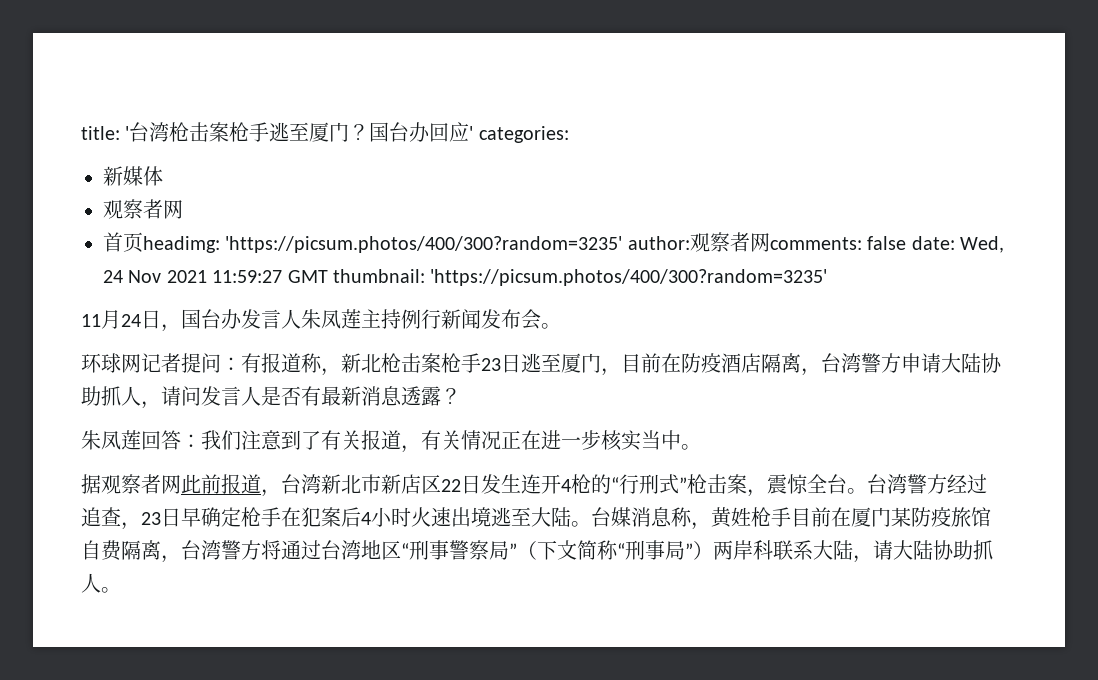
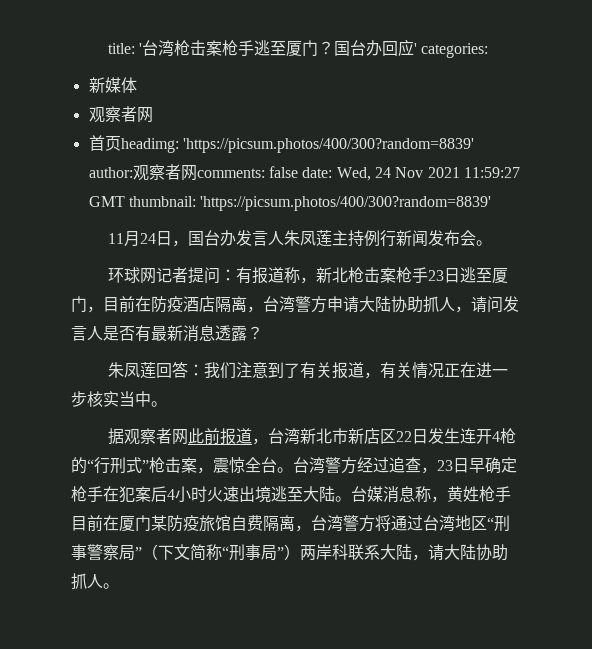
[225,236,623,253] 'https://picsum.photos/400/300?random=3235' -> [182,138,474,153] 'https://picsum.photos/400/300?random=8839'
[430,269,828,286] 'https://picsum.photos/400/300?random=3235' -> [200,196,492,211] 'https://picsum.photos/400/300?random=8839'

